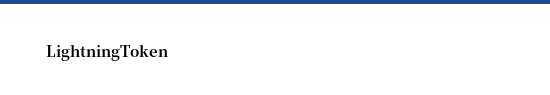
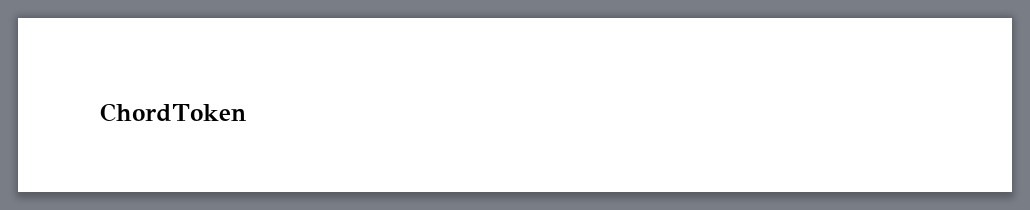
[46,44,168,61] LightningToken -> [100,103,246,122] ChordToken

